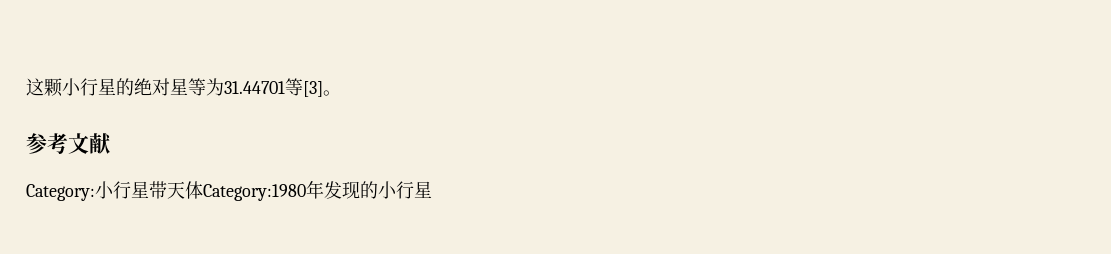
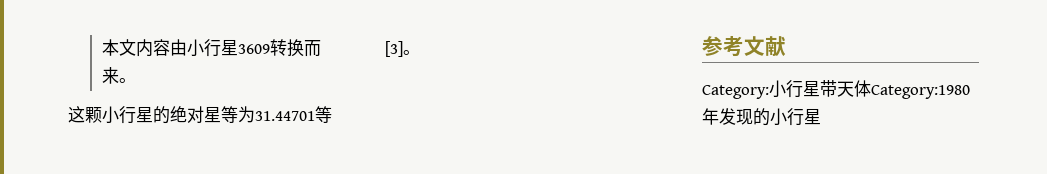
(26, 87) none -> [101,39,321,57] [101,67,136,84] 本文内容由小行星3609转换而来。 //

